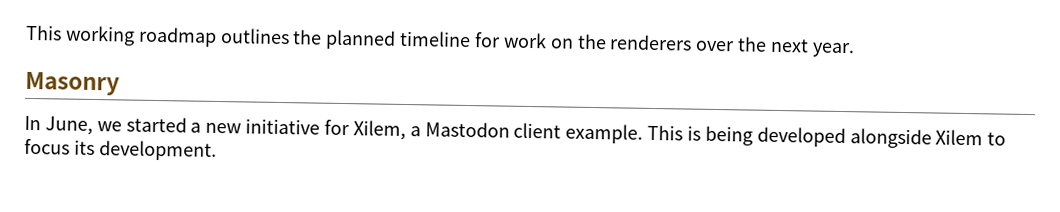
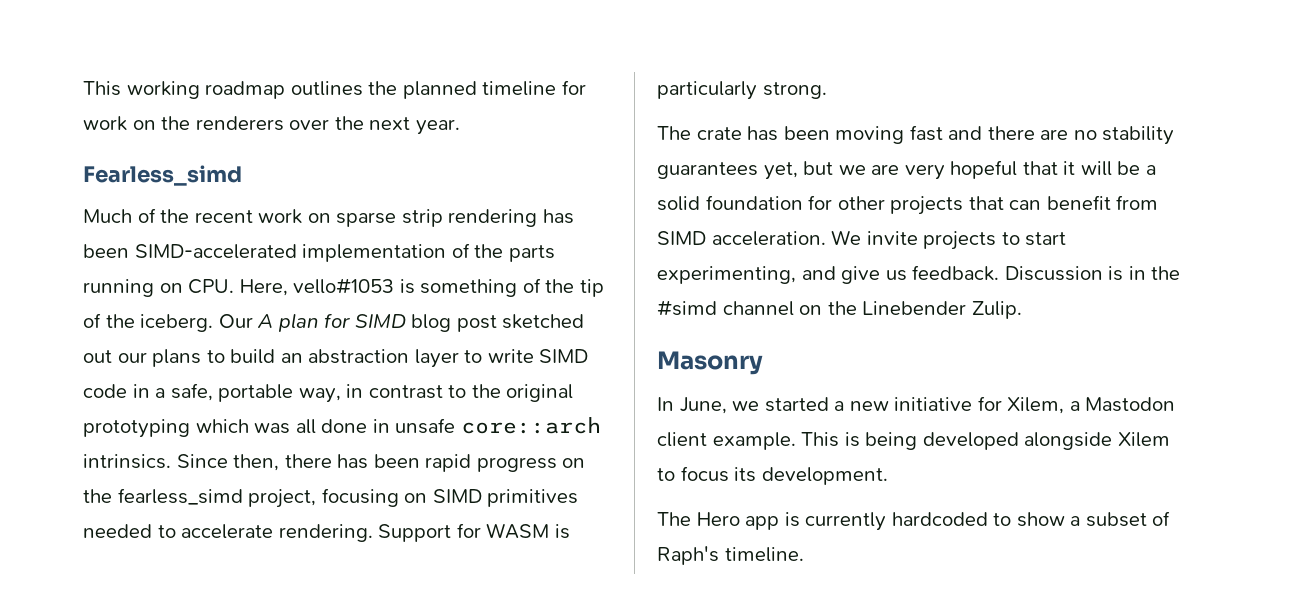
(855, 50) none -> [83,165,242,186] [83,208,574,227] [83,243,555,262] [83,278,604,297] [83,313,585,332] [83,349,589,368] [83,383,574,403] [83,417,601,438] [83,454,586,472] [83,488,579,508] [83,523,570,542] [657,81,827,100] [657,125,1175,145] [657,160,1156,180] [657,195,1159,215] [657,230,1067,250] [657,265,1181,284] [657,300,1022,319] // Fearless_simd // Much of the recent work on sparse strip rendering has been SIMD-accelerated implementation of the parts running on CPU. Here, vello#1053 is something of the tip of the iceberg. Our A plan for SIMD blog post sketched out our plans to build an abstraction layer to write SIMD code in a safe, portable way, in contrast to the original prototyping which was all done in unsafe core::arch intrinsics. Since then, there has been rapid progress on the fearless_simd project, focusing on SIMD primitives needed to accelerate rendering. Support for WASM is particularly strong. // The crate has been moving fast and there are no stability guarantees yet, but we are very hopeful that it will be a solid foundation for other projects that can benefit from SIMD acceleration. We invite projects to start experimenting, and give us feedback. Discussion is in the #simd channel on the Linebender Zulip.
(217, 150) none -> [657,511,1171,531] [657,546,804,565] // The Hero app is currently hardcoded to show a subset of Raph's timeline.

